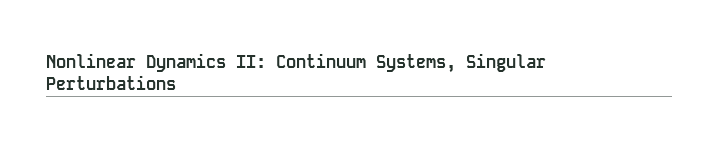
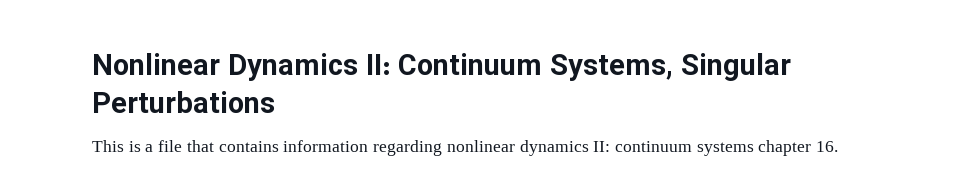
(176, 82) none -> [92,140,839,156] // This is a file that contains information regarding nonlinear dynamics II: continuum systems chapter 16.

